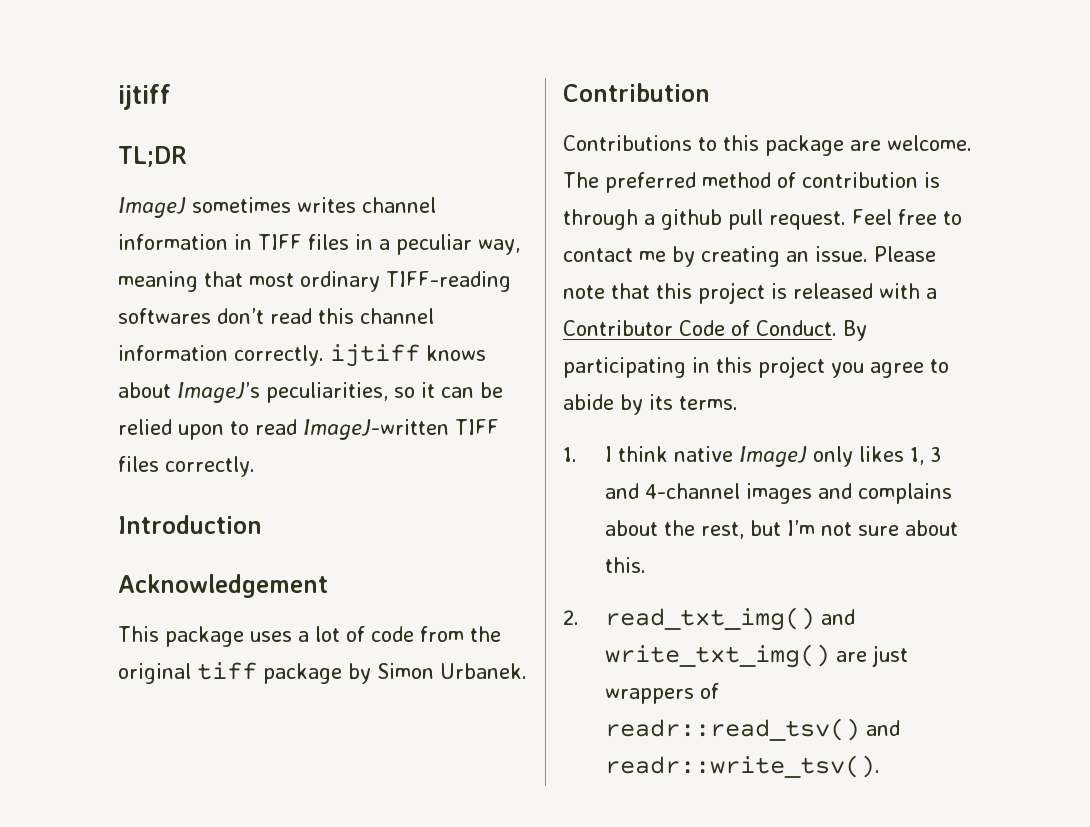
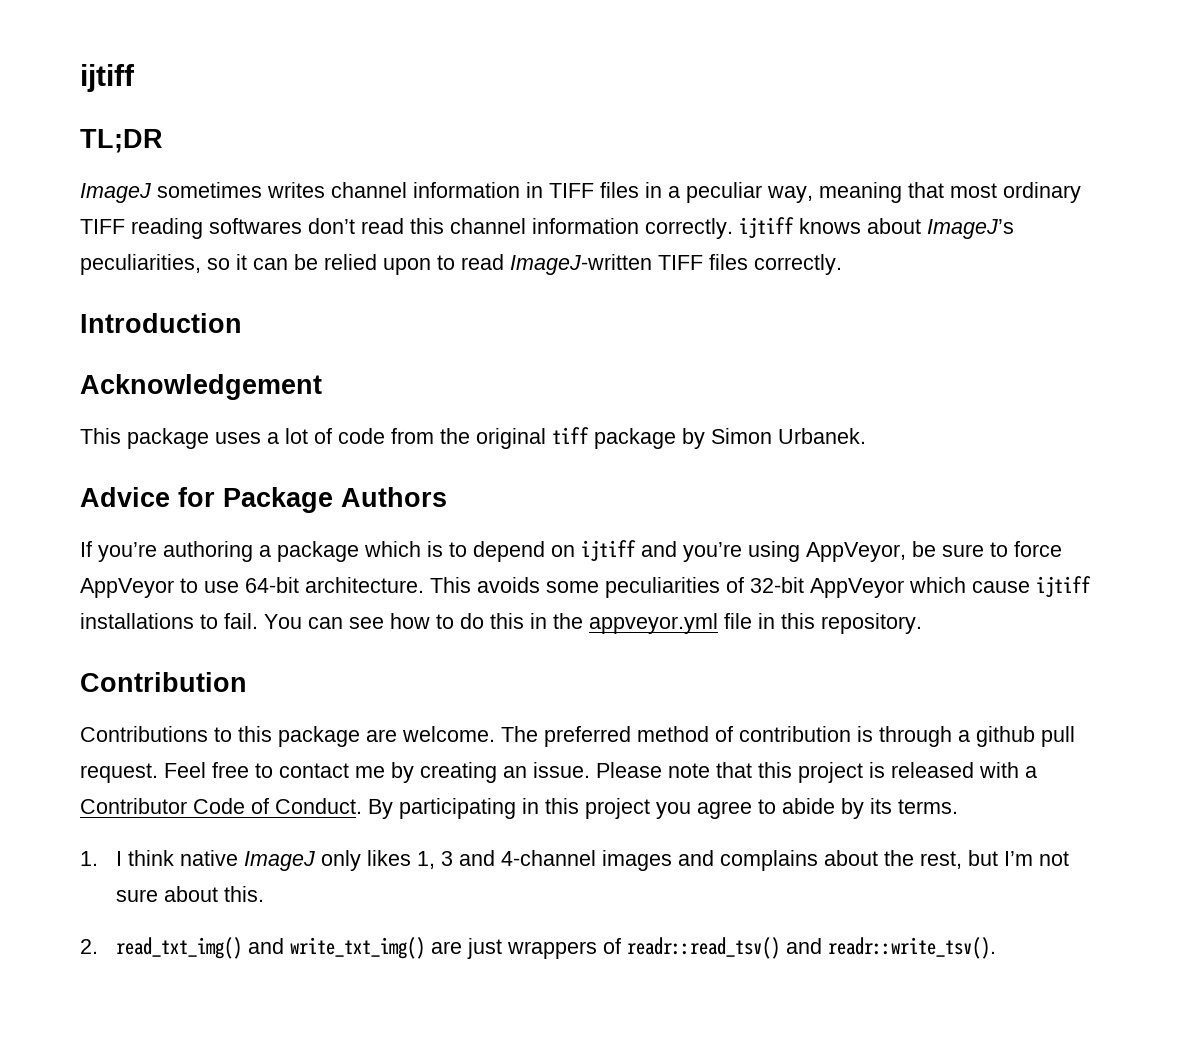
[386,271,511,292] TIFF-reading -> [80,218,203,239] TIFF reading
(527, 671) none -> [80,487,447,513] [80,540,1062,562] [80,576,1091,598] [80,613,922,634] // Advice for Package Authors // If you’re authoring a package which is to depend on ijtiff and you’re using AppVeyor, be sure to force AppVeyor to use 64-bit architecture. This avoids some peculiarities of 32-bit AppVeyor which cause ijtiff installations to fail. You can see how to do this in the appveyor.yml file in this repository.

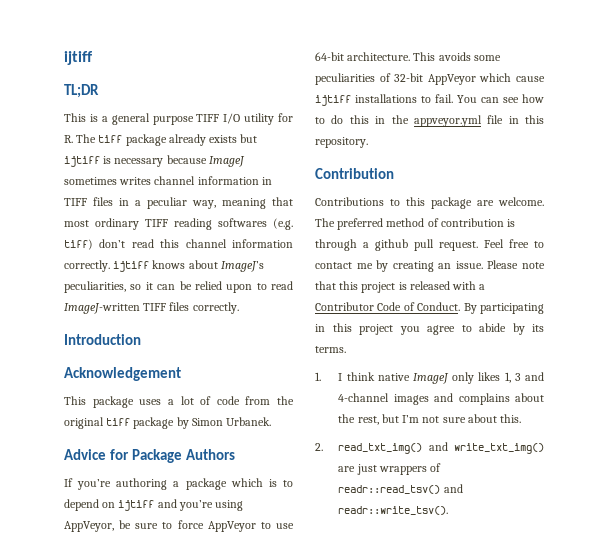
(163, 141) none -> [64,113,293,125] [64,134,258,146] [64,155,207,167] This is a general purpose TIFF I/O utility for R. The tiff package already exists but ijtiff is necessary because
(302, 226) none -> [273,218,293,230] [64,239,93,250] (e.g. tiff)

